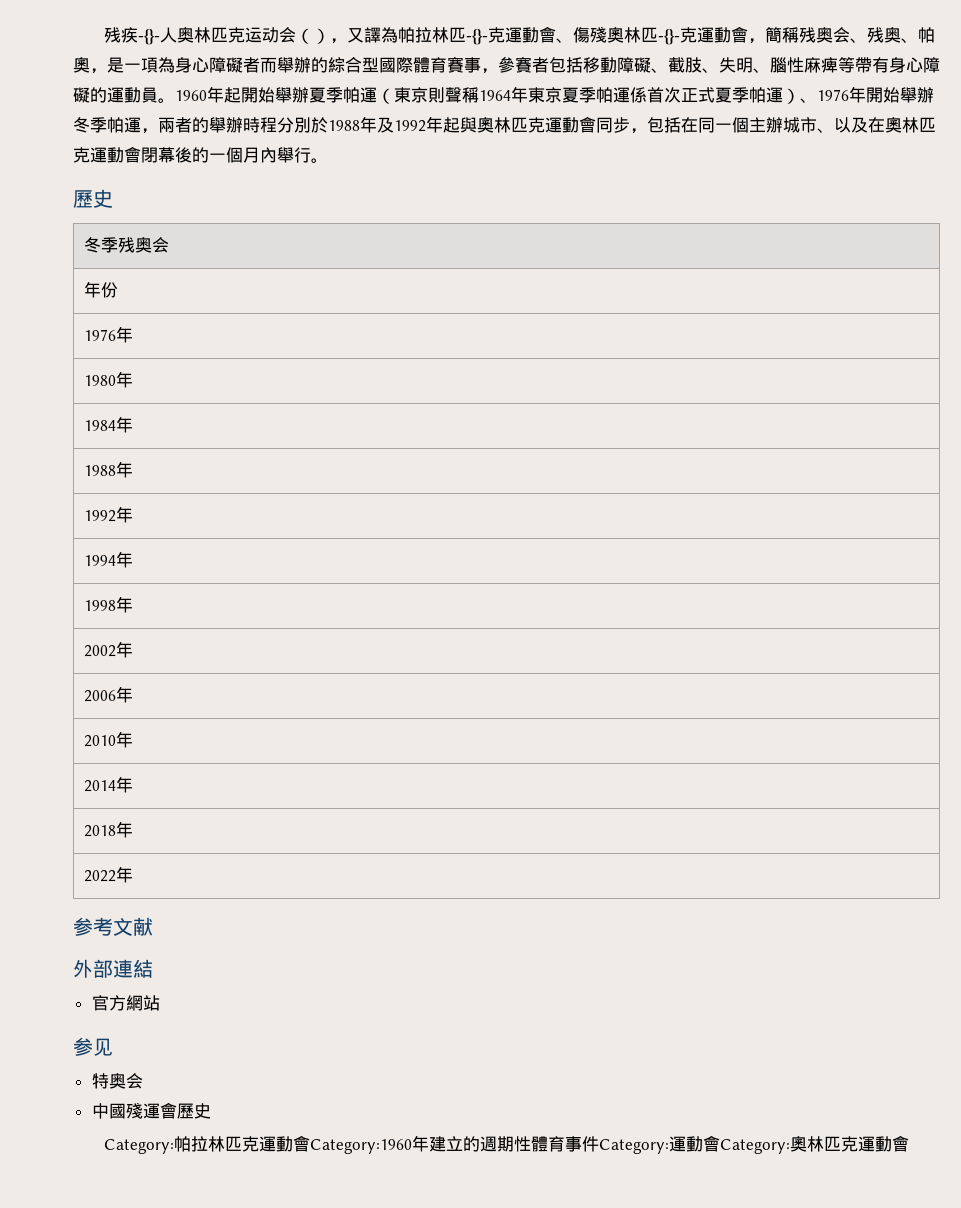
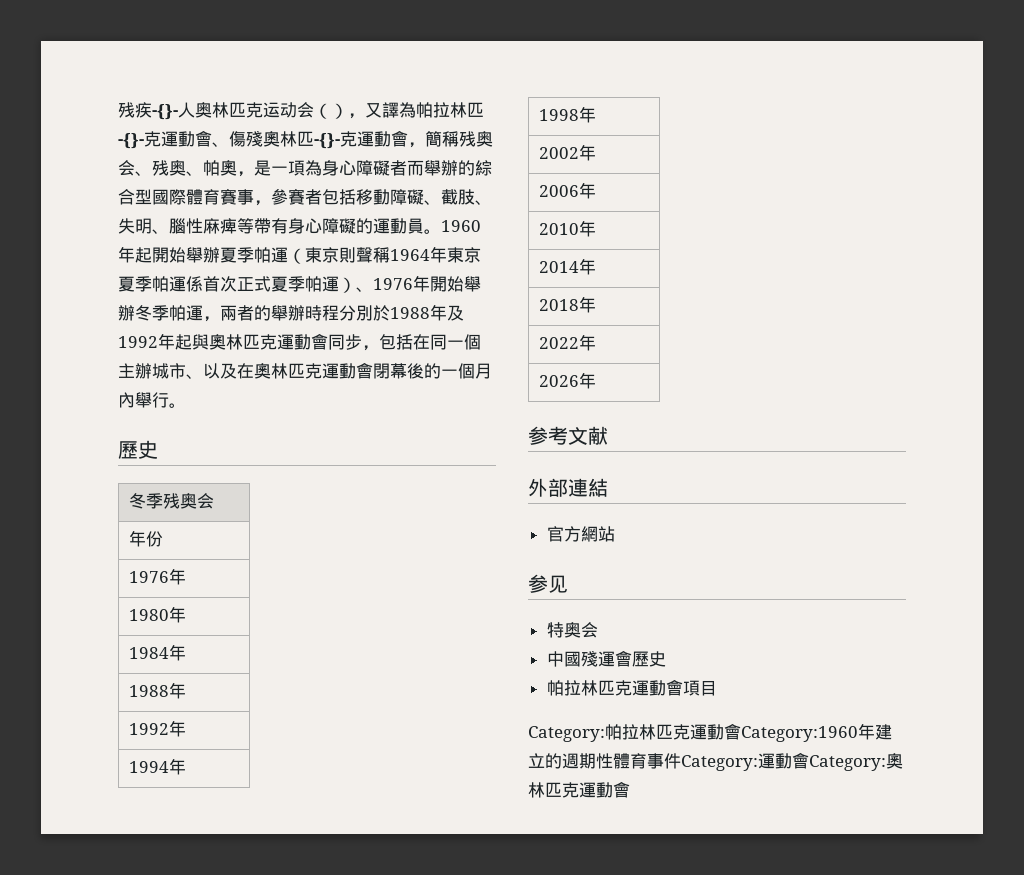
(134, 874) none -> [538,372,596,389] // 2026年
(211, 1111) none -> [546,679,717,696] // 帕拉林匹克運動會項目

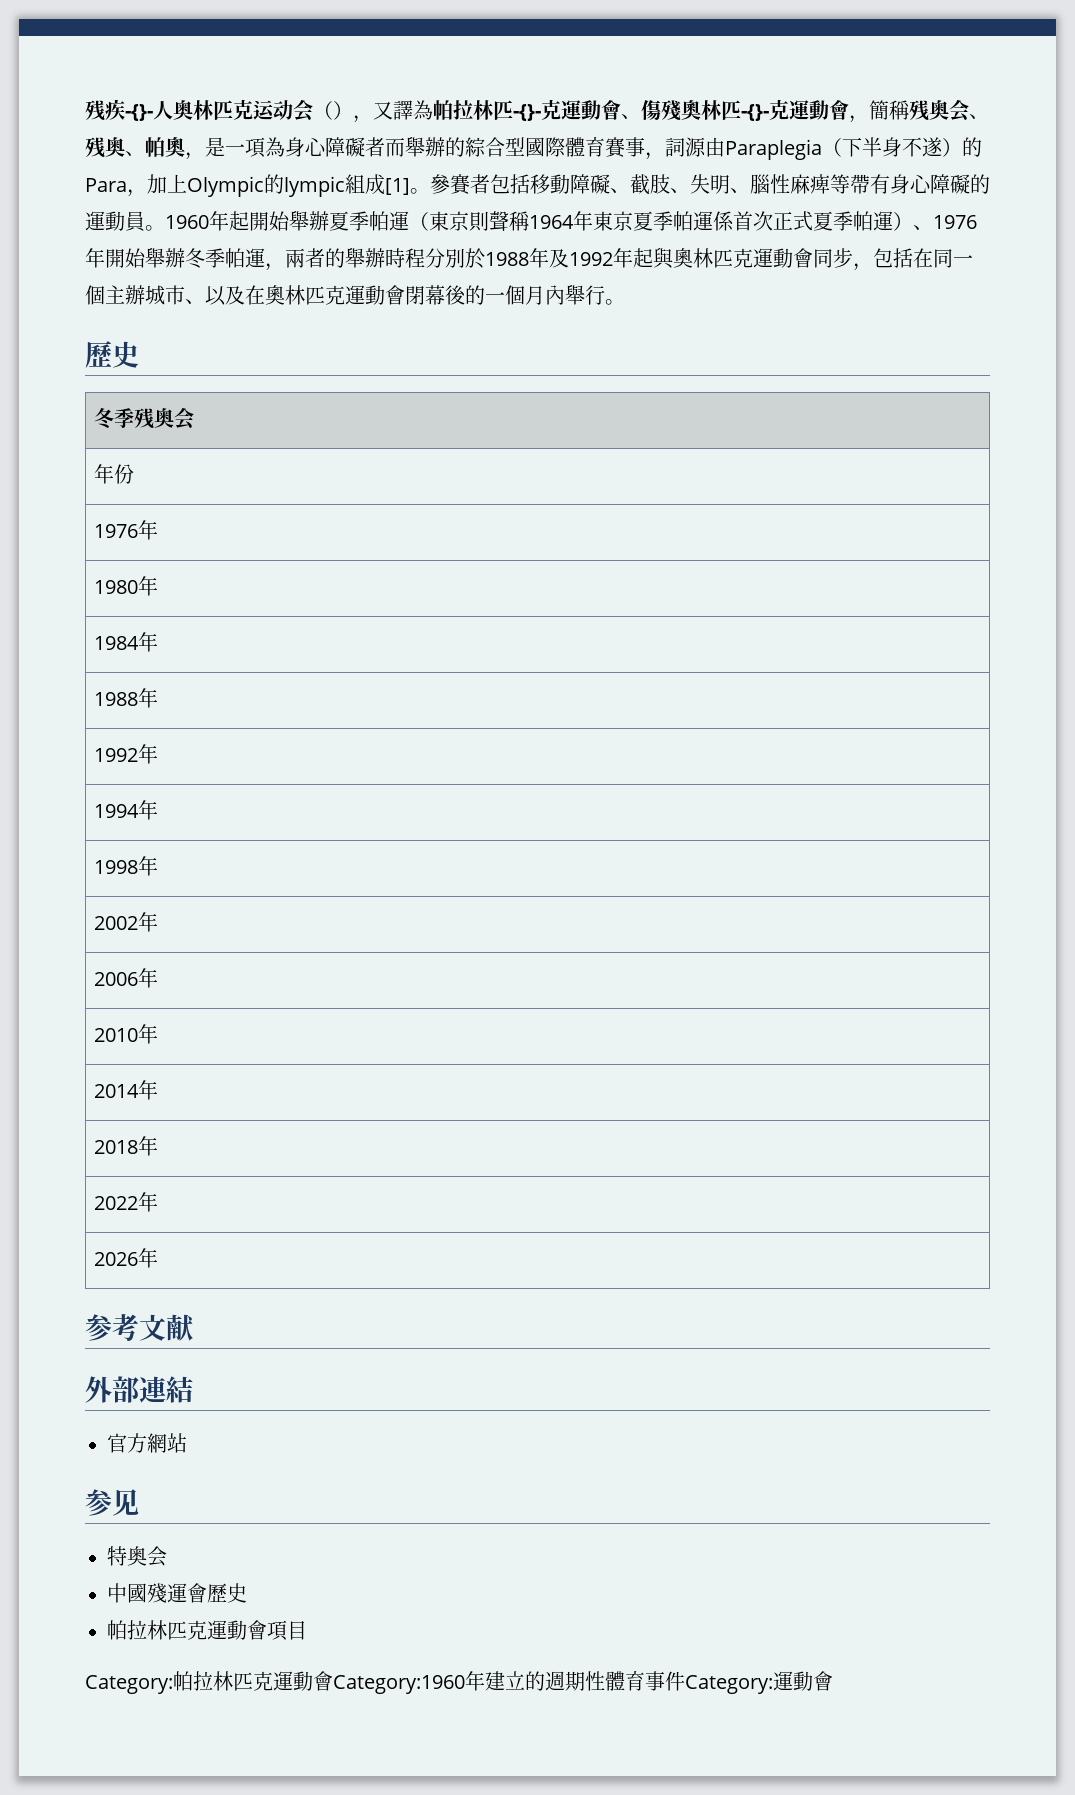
(271, 203) none -> [665,137,982,160] [85,174,430,197] 詞源由Paraplegia（下半身不遂）的Para，加上Olympic的lympic組成[1]。
[809,753,903,771] [528,781,630,798] Category:奧林匹克運動會 -> (833, 1681) none

